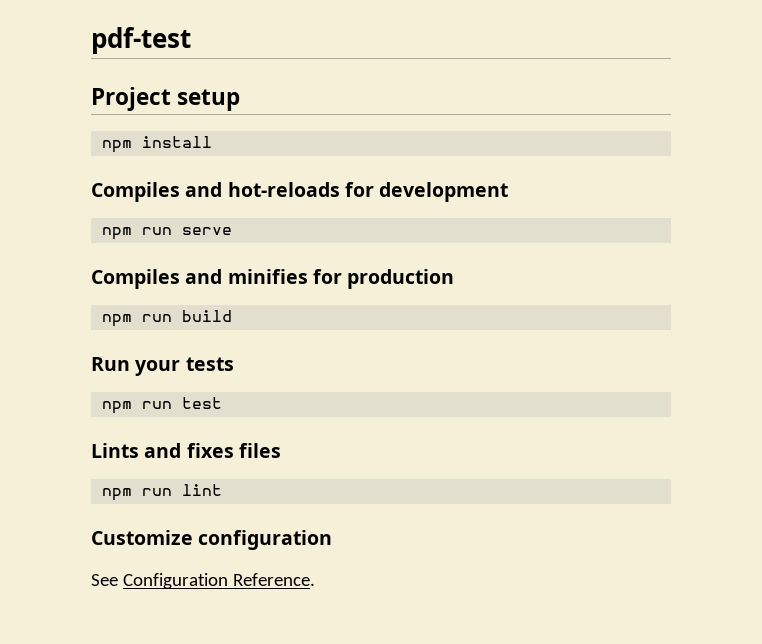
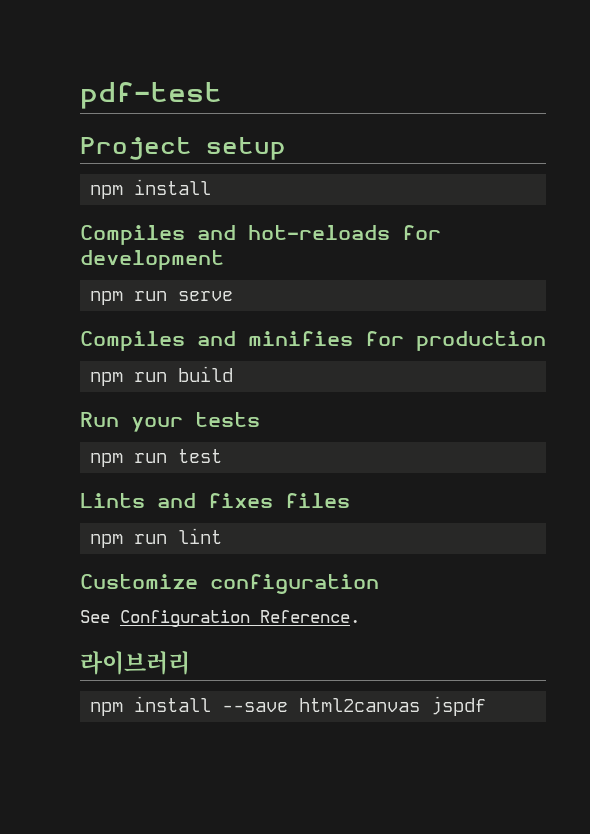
(315, 579) none -> [80,651,190,675] [90,696,487,716] // 라이브러리 // npm install --save html2canvas jspdf

